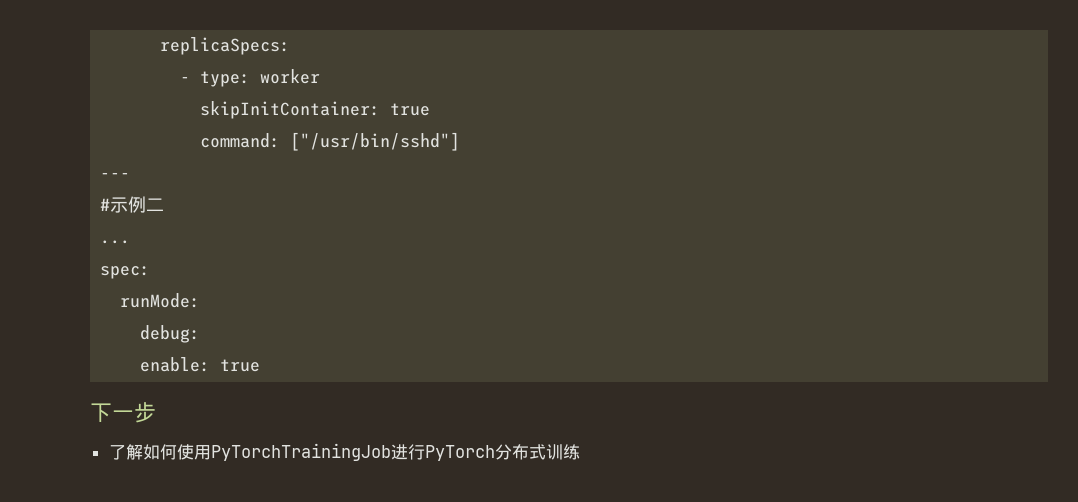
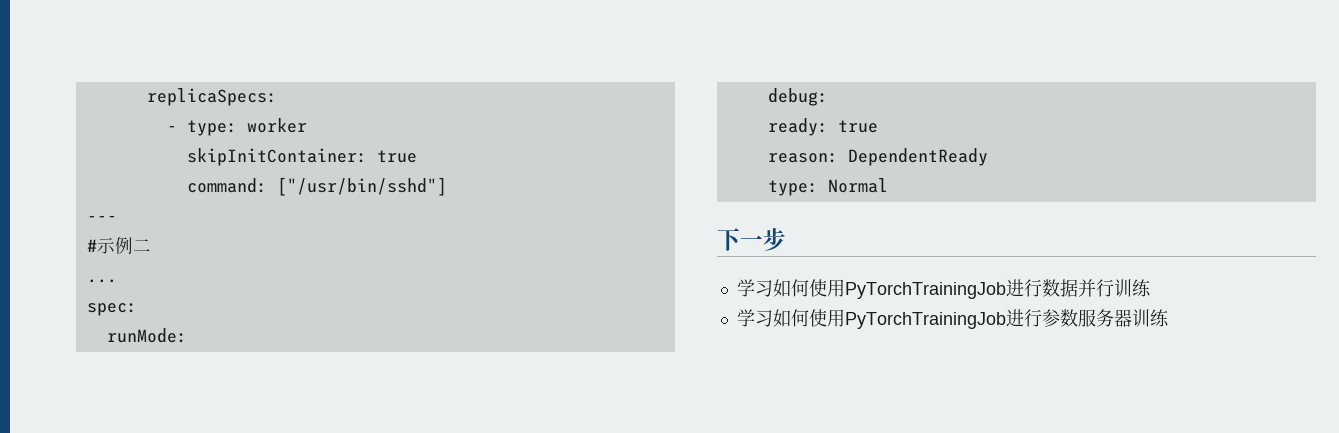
[140,357,261,372] enable: true -> [767,118,878,136] [767,148,988,166] [767,178,888,196] ready: true // reason: DependentReady // type: Normal
[108,443,580,461] 了解如何使用PyTorchTrainingJob进行PyTorch分布式训练 -> [736,279,1151,299] [736,309,1169,329] 学习如何使用PyTorchTrainingJob进行数据并行训练 // 学习如何使用PyTorchTrainingJob进行参数服务器训练

